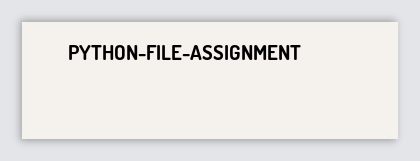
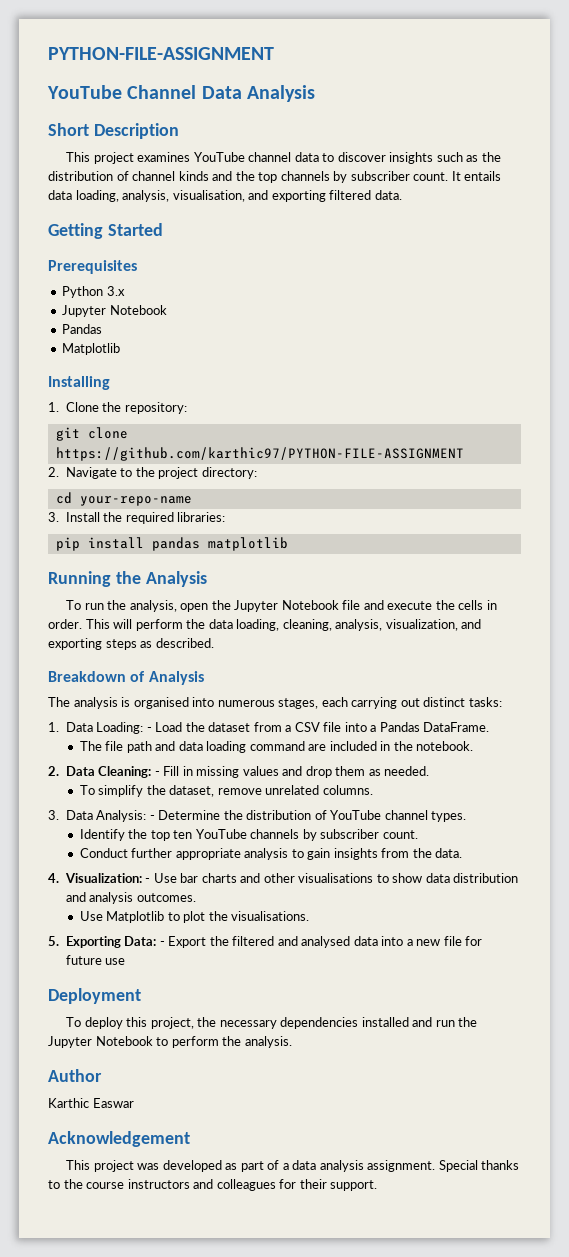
(301, 52) none -> [47,85,316,102] [48,123,179,139] [66,152,501,164] [48,171,502,183] [48,190,402,202] [48,223,163,239] [48,260,137,274] [62,286,125,298] [62,305,167,317] [62,324,103,334] [62,343,121,355] [48,376,110,390] [48,402,187,414] [55,427,128,441] [55,447,464,461] [48,467,257,479] [55,492,192,506] [48,512,226,524] [55,537,288,551] [48,571,207,587] [66,600,497,612] [48,619,482,631] [48,638,214,650] [48,671,204,685] [48,697,502,709] [48,722,490,734] [79,741,474,753] [48,766,430,778] [79,785,373,797] [48,810,467,822] [79,829,418,841] [79,848,463,860] [48,873,519,883] [65,892,196,904] [79,911,310,923] [48,936,483,948] [65,955,126,965] [48,988,141,1004] [66,1017,478,1029] [48,1036,292,1048] [48,1069,102,1082] [48,1098,134,1108] [48,1131,190,1147] [66,1160,520,1172] [48,1179,378,1191] // YouTube Channel Data Analysis // Short Description // This project examines YouTube channel data to discover insights such as the distribution of channel kinds and the top channels by subscriber count. It entails data loading, analysis, visualisation, and exporting filtered data. // Getting Started // Prerequisites // Python 3.x // Jupyter Notebook // Pandas // Matplotlib // Installing // 1. Clone the repository: // git clone https://github.com/karthic97/PYTHON-FILE-ASSIGNMENT // 2. Navigate to the project directory: // cd your-repo-name // 3. Install the required libraries: // pip install pandas matplotlib // Running the Analysis // To run the analysis, open the Jupyter Notebook file and execute the cells in order. This will perform the data loading, cleaning, analysis, visualization, and exporting steps as described. // Breakdown of Analysis // The analysis is organised into numerous stages, each carrying out distinct tasks: // 1. Data Loading: - Load the dataset from a CSV file into a Pandas DataFrame. // The file path and data loading command are included in the notebook. // 2. Data Cleaning: - Fill in missing values and drop them as needed. // To simplify the dataset, remove unrelated columns. // 3. Data Analysis: - Determine the distribution of YouTube channel types. // Identify the top ten YouTube channels by subscriber count. // Conduct further appropriate analysis to gain insights from the data. // 4. Visualization: - Use bar charts and other visualisations to show data distribution and analysis outcomes. // Use Matplotlib to plot the visualisations. // 5. Exporting Data: - Export the filtered and analysed data into a new file for future use // Deployment // To deploy this project, the necessary dependencies installed and run the Jupyter Notebook to perform the analysis. // Author // Karthic Easwar // Acknowledgement // This project was developed as part of a data analysis assignment. Special thanks to the course instructors and colleagues for their support.

